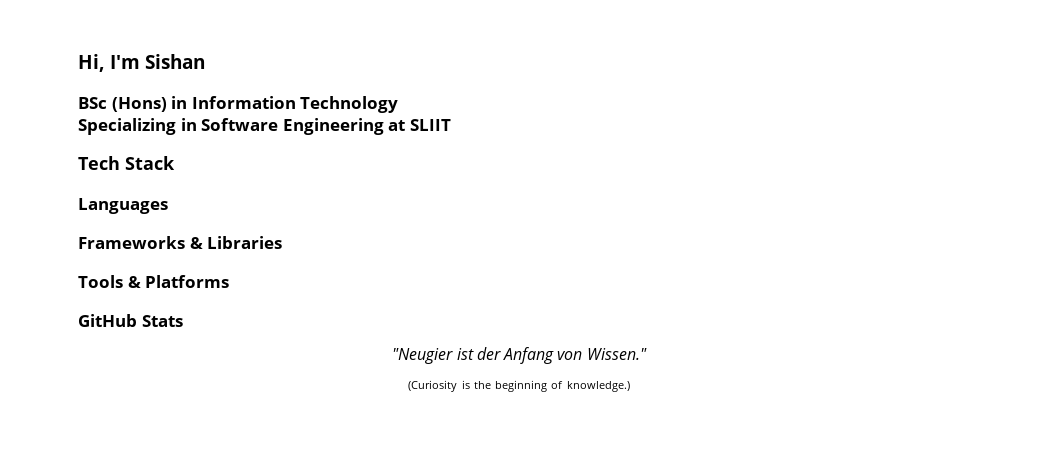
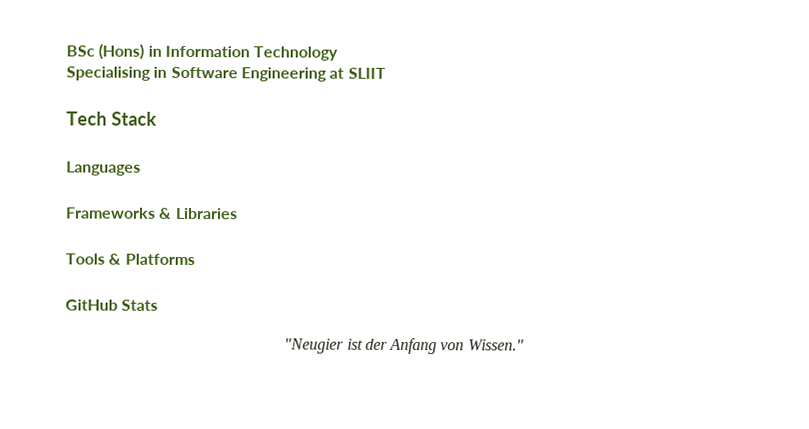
[78,54,205,72] Hi, I'm Sishan // -> (66, 51) none
[78,118,176,135] Specializing -> [66,66,151,81] Specialising
[408,380,630,392] // (Curiosity is the beginning of knowledge.) -> (524, 345) none

